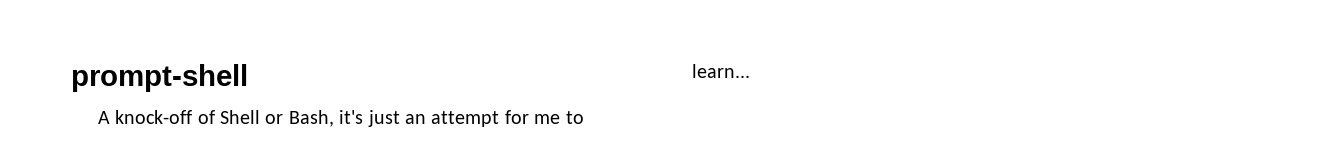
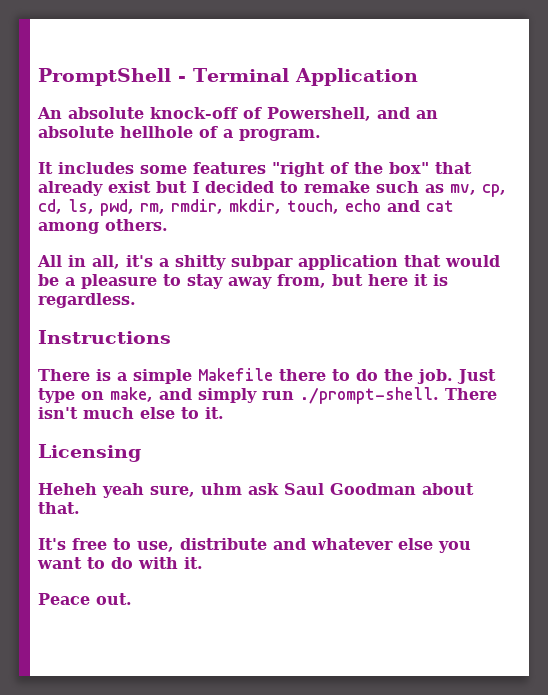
[71,64,248,92] [97,110,584,127] [692,64,750,78] prompt-shell // A knock-off of Shell or Bash, it's just an attempt for me to learn... -> [38,68,418,86] [37,107,438,121] [38,126,321,141] [38,162,472,177] [38,181,506,197] [38,199,454,216] [38,219,168,234] [37,255,500,270] [38,274,448,289] [38,293,136,308] [38,330,171,344] [38,368,496,384] [38,387,497,404] [38,407,224,419] [38,444,141,462] [38,483,474,498] [38,502,80,514] [38,538,471,553] [37,557,203,569] [38,593,132,605] PromptShell - Terminal Application // An absolute knock-off of Powershell, and an absolute hellhole of a program. // It includes some features "right of the box" that already exist but I decided to remake such as mv, cp, cd, ls, pwd, rm, rmdir, mkdir, touch, echo and cat among others. // All in all, it's a shitty subpar application that would be a pleasure to stay away from, but here it is regardless. // Instructions // There is a simple Makefile there to do the job. Just type on make, and simply run ./prompt-shell. There isn't much else to it. // Licensing // Heheh yeah sure, uhm ask Saul Goodman about that. // It's free to use, distribute and whatever else you want to do with it. // Peace out.

